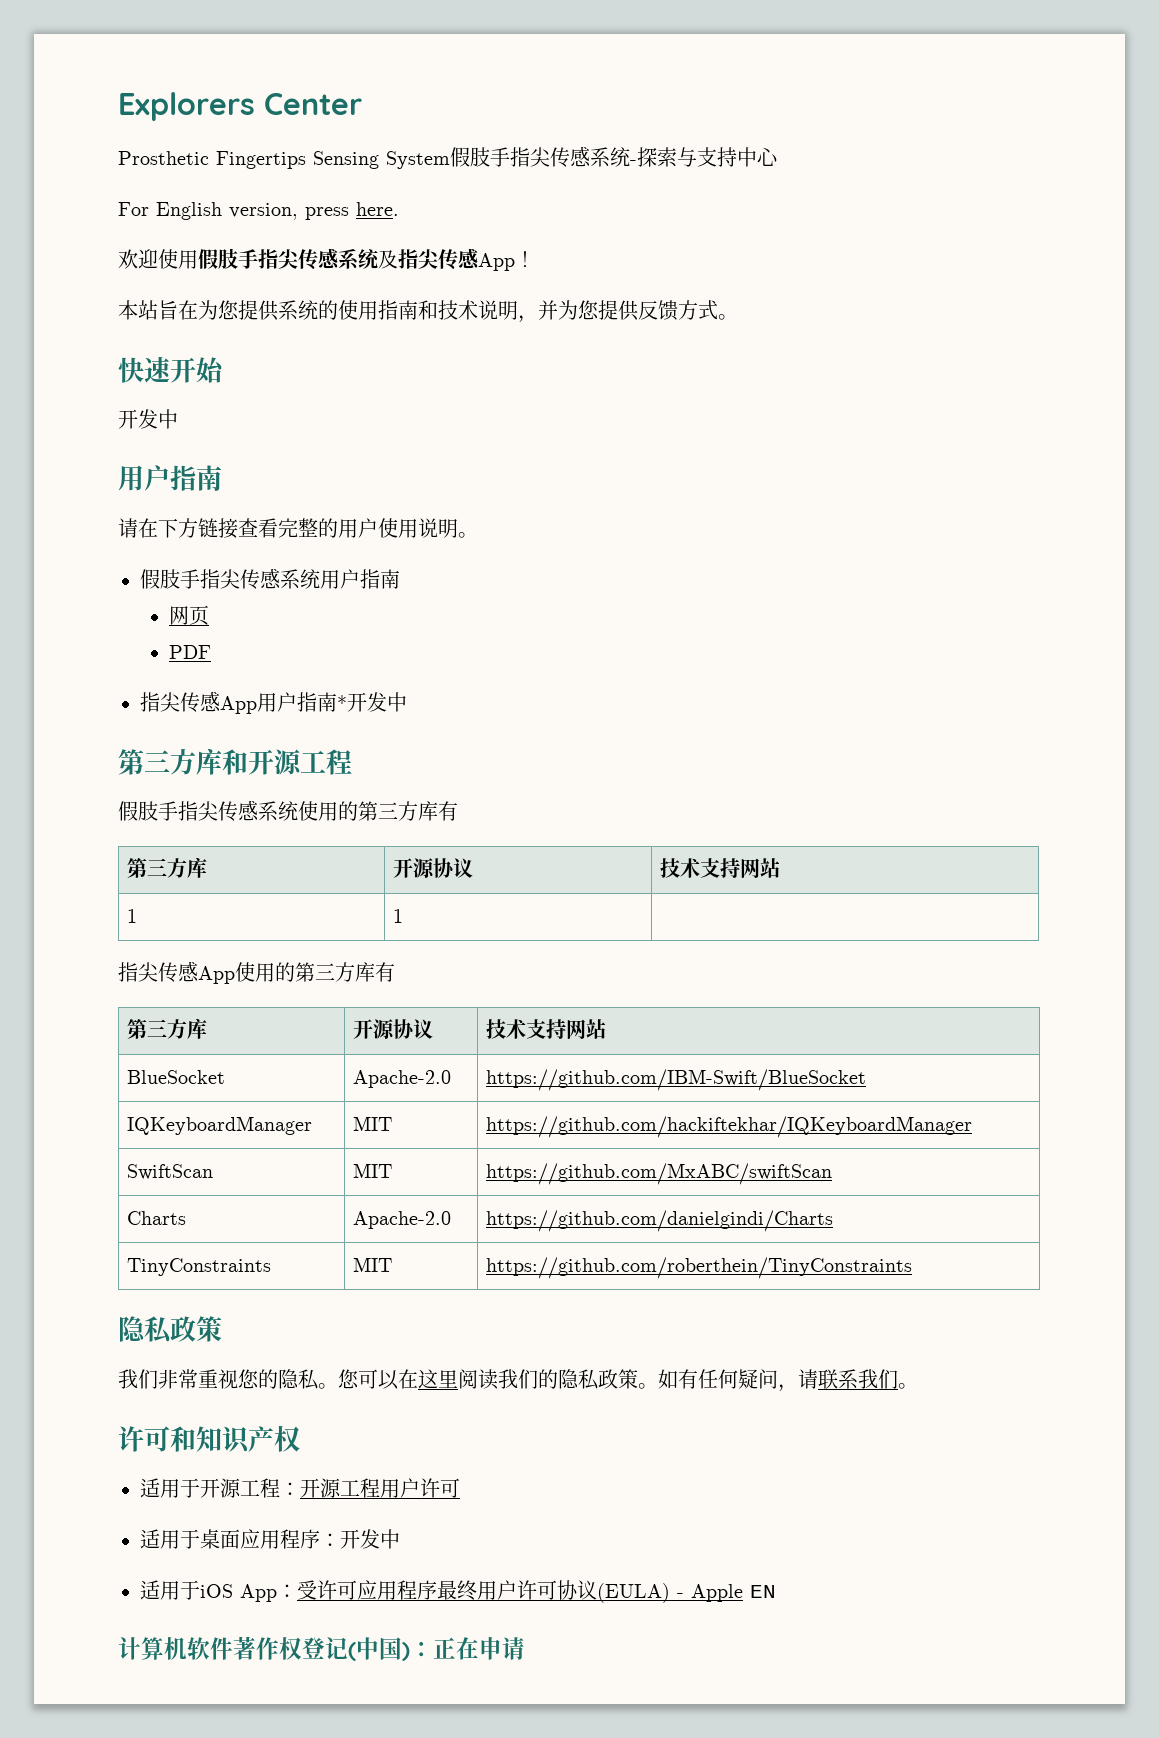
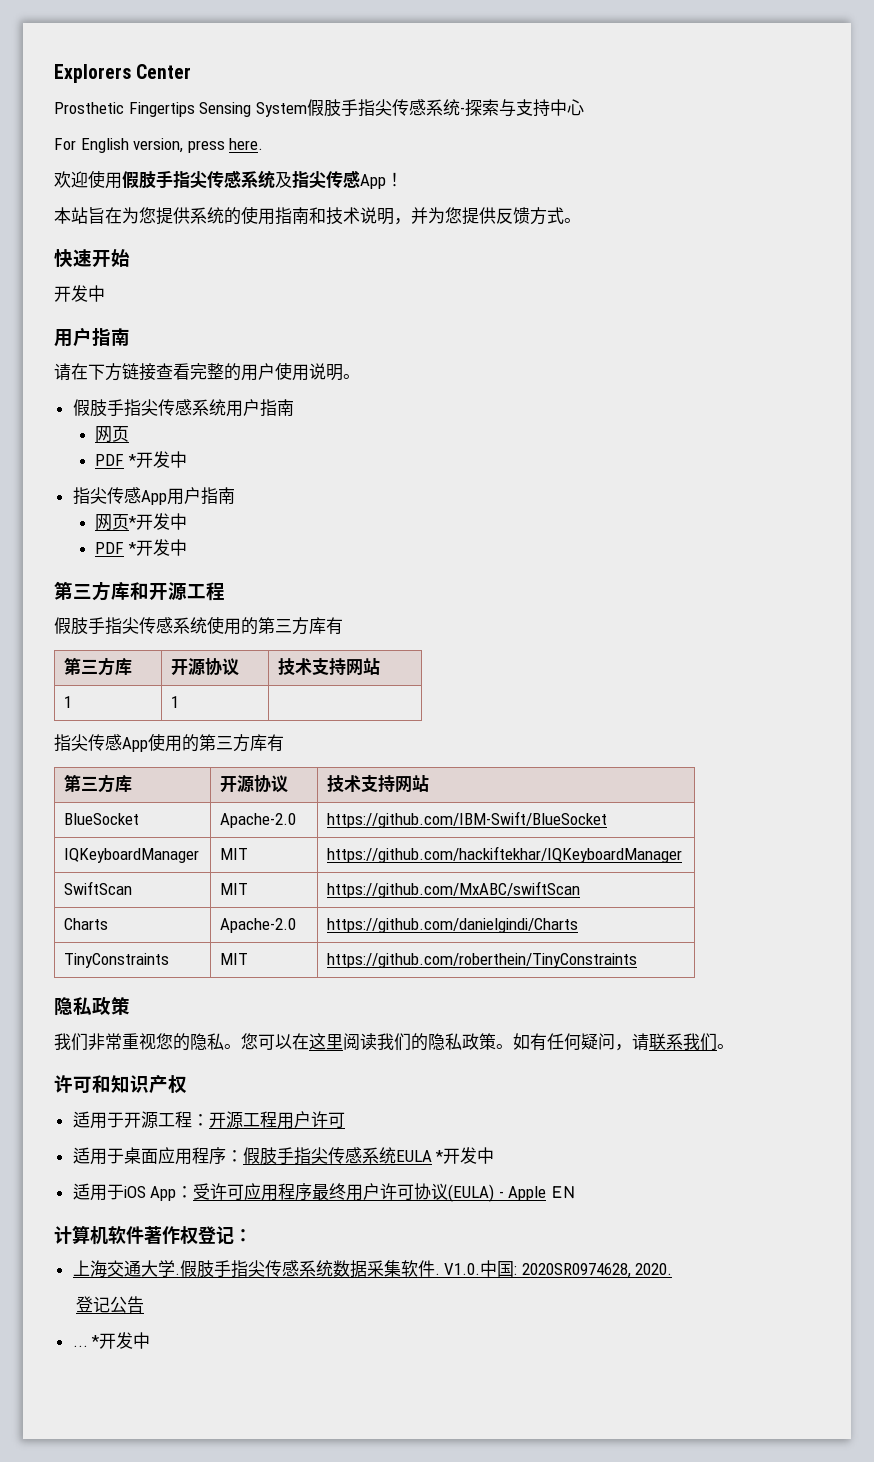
(211, 652) none -> [127,451,187,468] *开发中
(337, 702) none -> [94,513,187,531] [94,542,124,554] // 网页*开发中 // PDF
(340, 1540) none -> [242,1147,444,1165] 假肢手指尖传感系统EULA *
[348,1637,525,1661] (中国)：正在申请 -> [234,1229,252,1242] [72,1260,673,1278] [76,1296,145,1313] [72,1332,151,1349] ： // 上海交通大学.假肢手指尖传感系统数据采集软件. V1.0.中国: 2020SR0974628, 2020. // 登记公告 // ... *开发中

